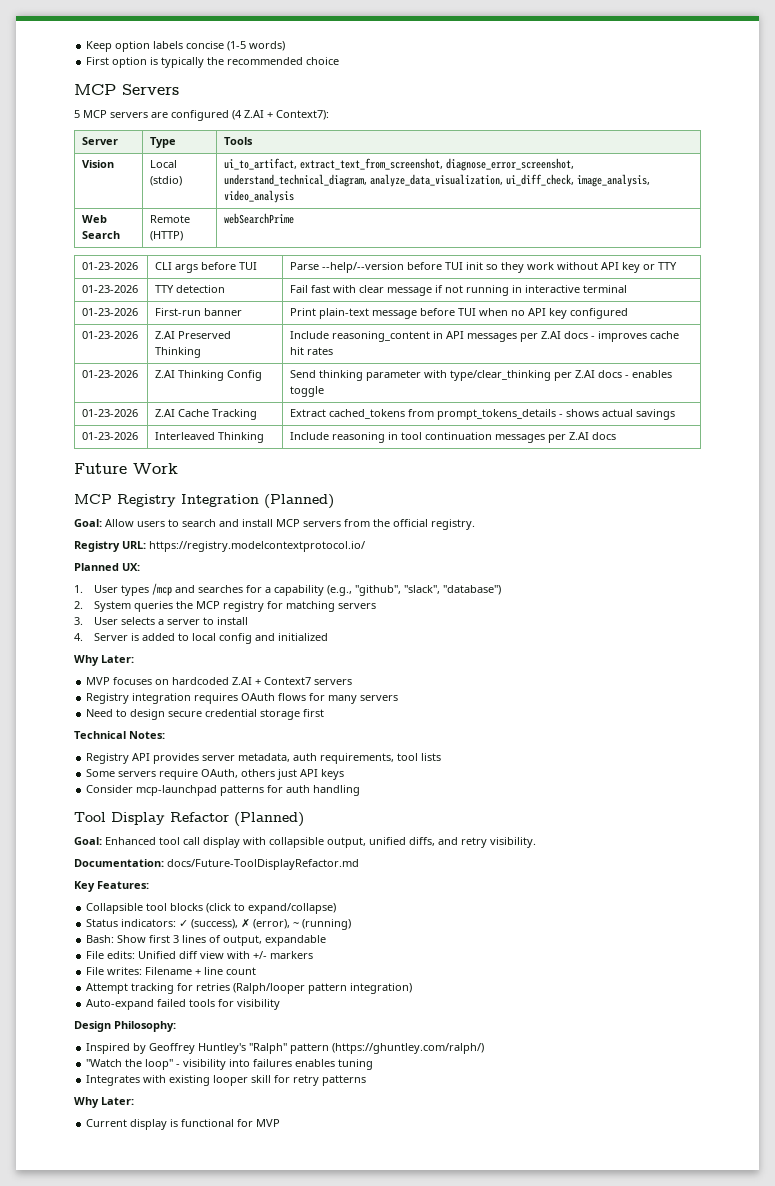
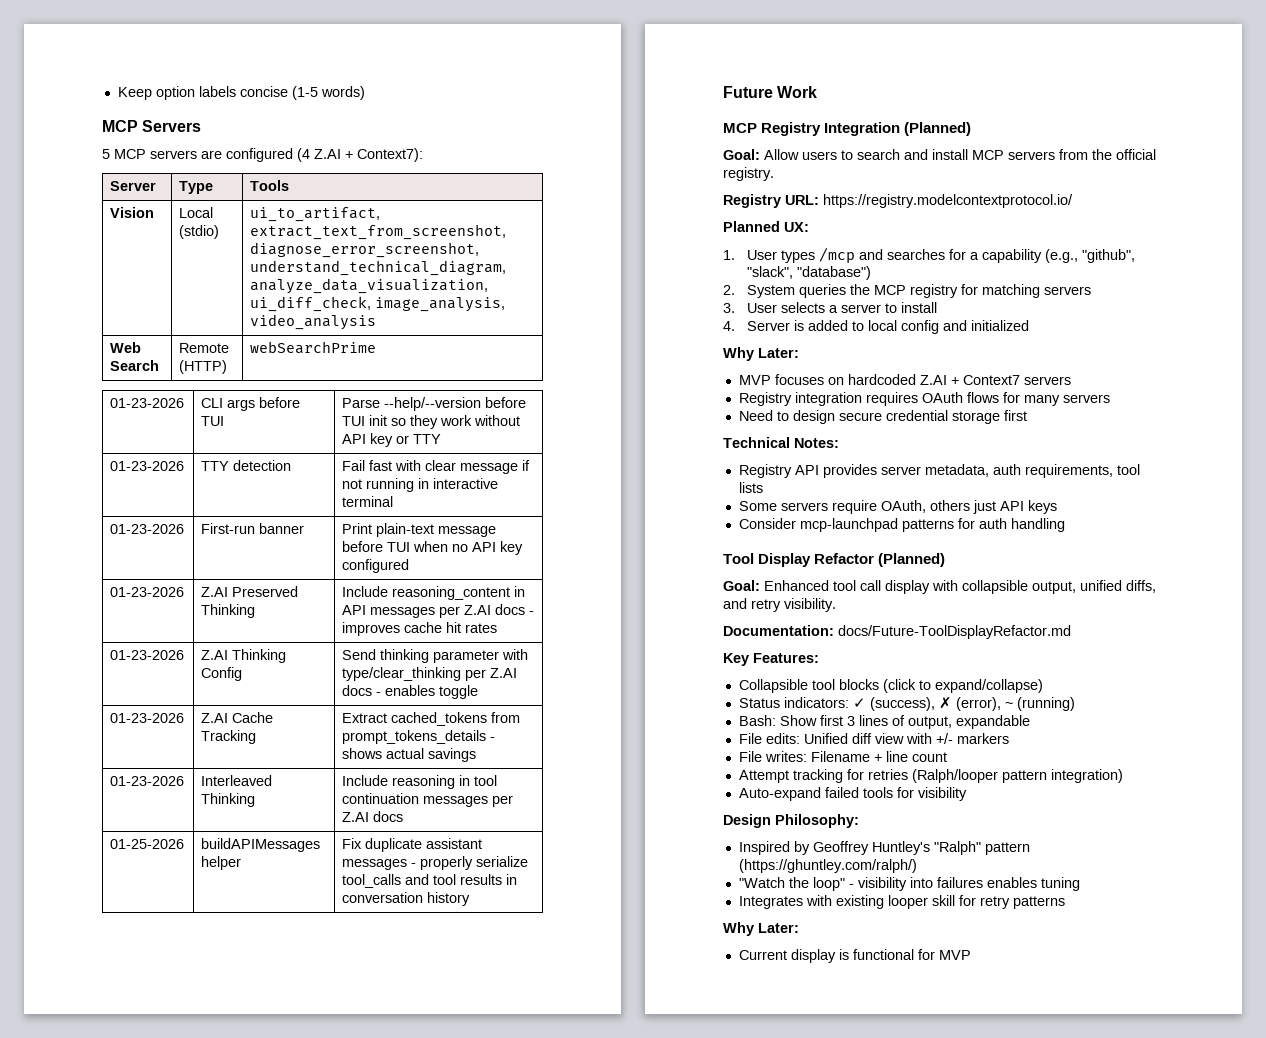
[86,57,340,68] // First option is typically the recommended choice -> (365, 93) none
(617, 436) none -> [110,839,185,849] [201,838,321,852] [201,856,242,870] [342,838,483,852] [342,856,529,870] [342,874,518,888] [342,892,471,906] // 01-25-2026 | buildAPIMessages helper | Fix duplicate assistant messages - properly serialize tool_calls and tool results in conversation history

